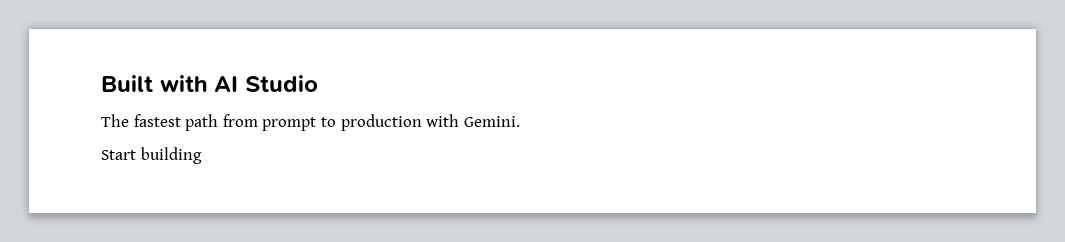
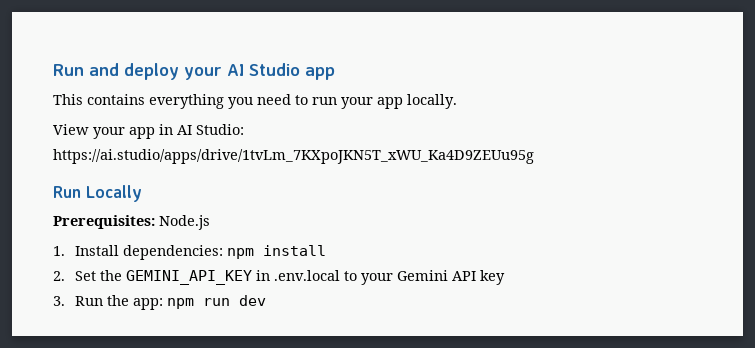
[101,75,318,92] [101,114,520,131] [101,147,202,164] Built with AI Studio // The fastest path from prompt to production with Gemini. // Start building -> [53,63,335,80] [53,94,457,109] [53,124,244,139] [53,149,534,164] [53,185,142,202] [53,215,210,230] [53,245,326,260] [53,270,505,285] [53,295,266,310] Run and deploy your AI Studio app // This contains everything you need to run your app locally. // View your app in AI Studio: https://ai.studio/apps/drive/1tvLm_7KXpoJKN5T_xWU_Ka4D9ZEUu95g // Run Locally // Prerequisites: Node.js // 1. Install dependencies: npm install // 2. Set the GEMINI_API_KEY in .env.local to your Gemini API key // 3. Run the app: npm run dev

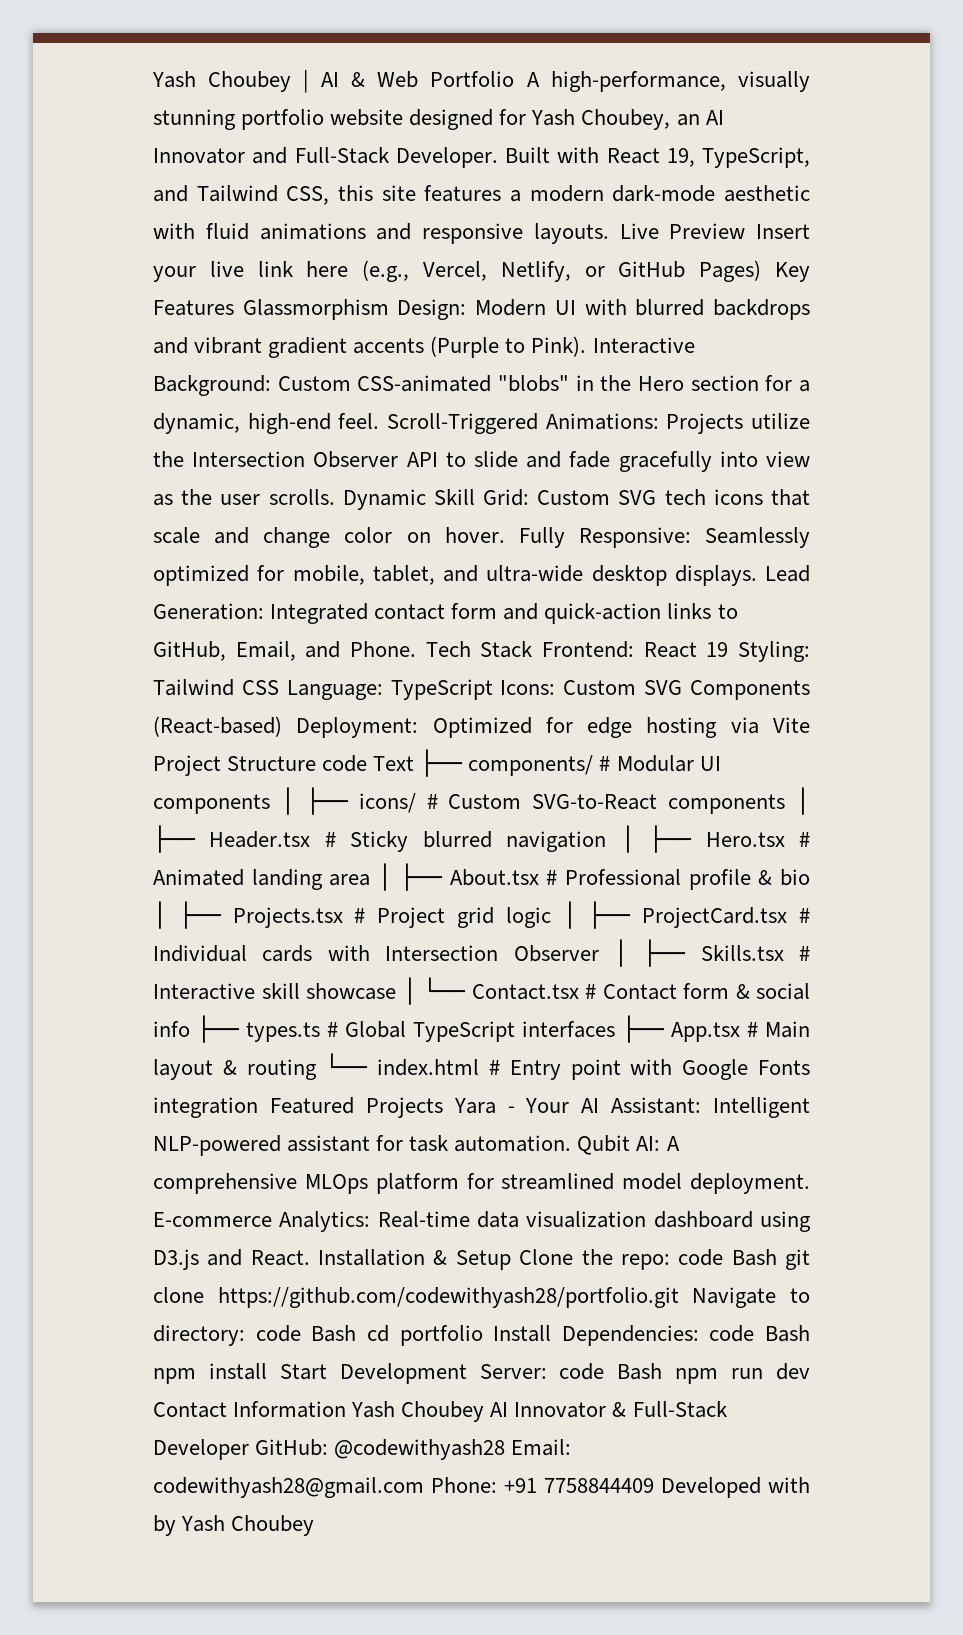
[53,63,335,80] [53,94,457,109] [53,124,244,139] [53,149,534,164] [53,185,142,202] [53,215,210,230] [53,245,326,260] [53,270,505,285] [53,295,266,310] Run and deploy your AI Studio app // This contains everything you need to run your app locally. // View your app in AI Studio: https://ai.studio/apps/drive/1tvLm_7KXpoJKN5T_xWU_Ka4D9ZEUu95g // Run Locally // Prerequisites: Node.js // 1. Install dependencies: npm install // 2. Set the GEMINI_API_KEY in .env.local to your Gemini API key // 3. Run the app: npm run dev -> [152,70,810,93] [153,109,724,130] [153,147,810,168] [153,185,810,205] [153,223,810,244] [153,260,810,282] [153,299,810,320] [153,336,695,358] [153,375,810,396] [153,413,810,434] [153,451,810,472] [153,489,810,510] [153,527,810,548] [153,565,810,586] [153,603,738,624] [153,641,810,662] [153,679,810,700] [153,716,810,738] [153,749,721,777] [153,787,810,815] [153,825,810,853] [153,863,810,891] [153,901,810,929] [153,939,810,967] [153,977,810,1005] [153,1015,810,1043] [153,1053,810,1080] [153,1097,810,1118] [153,1135,680,1156] [153,1173,810,1194] [153,1211,811,1232] [153,1249,811,1270] [153,1287,810,1308] [153,1325,810,1346] [153,1363,811,1384] [153,1401,727,1422] [153,1439,572,1460] [153,1477,810,1498] [153,1515,315,1536] Yash Choubey | AI & Web Portfolio A high-performance, visually stunning portfolio website designed for Yash Choubey, an AI Innovator and Full-Stack Developer. Built with React 19, TypeScript, and Tailwind CSS, this site features a modern dark-mode aesthetic with fluid animations and responsive layouts. Live Preview Insert your live link here (e.g., Vercel, Netlify, or GitHub Pages) Key Features Glassmorphism Design: Modern UI with blurred backdrops and vibrant gradient accents (Purple to Pink). Interactive Background: Custom CSS-animated "blobs" in the Hero section for a dynamic, high-end feel. Scroll-Triggered Animations: Projects utilize the Intersection Observer API to slide and fade gracefully into view as the user scrolls. Dynamic Skill Grid: Custom SVG tech icons that scale and change color on hover. Fully Responsive: Seamlessly optimized for mobile, tablet, and ultra-wide desktop displays. Lead Generation: Integrated contact form and quick-action links to GitHub, Email, and Phone. Tech Stack Frontend: React 19 Styling: Tailwind CSS Language: TypeScript Icons: Custom SVG Components (React-based) Deployment: Optimized for edge hosting via Vite Project Structure code Text ├── components/ # Modular UI components │ ├── icons/ # Custom SVG-to-React components │ ├── Header.tsx # Sticky blurred navigation │ ├── Hero.tsx # Animated landing area │ ├── About.tsx # Professional profile & bio │ ├── Projects.tsx # Project grid logic │ ├── ProjectCard.tsx # Individual cards with Intersection Observer │ ├── Skills.tsx # Interactive skill showcase │ └── Contact.tsx # Contact form & social info ├── types.ts # Global TypeScript interfaces ├── App.tsx # Main layout & routing └── index.html # Entry point with Google Fonts integration Featured Projects Yara - Your AI Assistant: Intelligent NLP-powered assistant for task automation. Qubit AI: A comprehensive MLOps platform for streamlined model deployment. E-commerce Analytics: Real-time data visualization dashboard using D3.js and React. Installation & Setup Clone the repo: code Bash git clone https://github.com/codewithyash28/portfolio.git Navigate to directory: code Bash cd portfolio Install Dependencies: code Bash npm install Start Development Server: code Bash npm run dev Contact Information Yash Choubey AI Innovator & Full-Stack Developer GitHub: @codewithyash28 Email: codewithyash28@gmail.com Phone: +91 7758844409 Developed with by Yash Choubey

